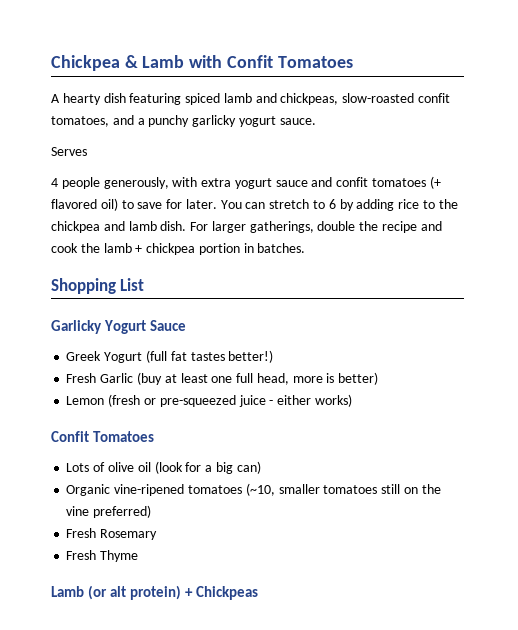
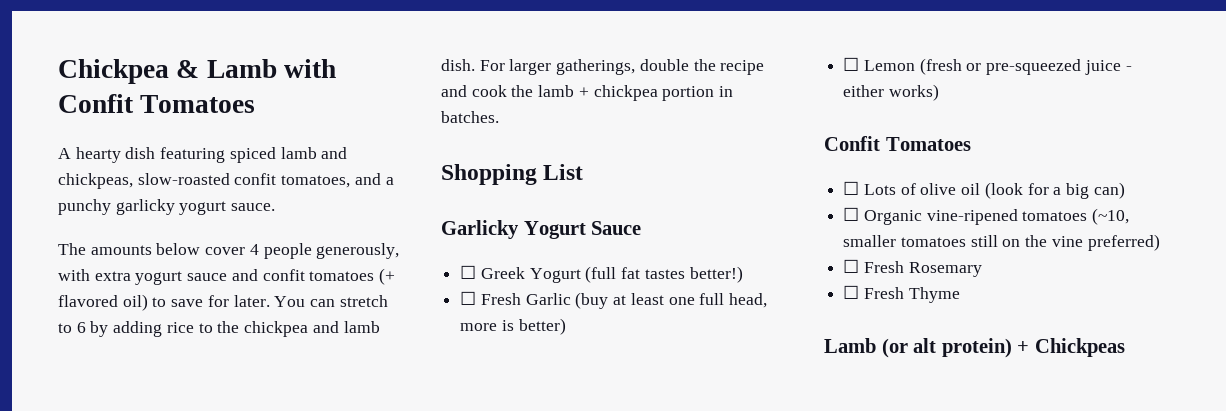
[51,147,87,156] Serves // -> [58,243,246,255] The amounts below cover
(187, 325) none -> [460,265,477,279] ☐
(274, 356) none -> [460,291,477,305] ☐
(379, 378) none -> [843,57,860,71] ☐
(155, 436) none -> [843,181,860,195] ☐
(261, 467) none -> [843,207,860,221] ☐
(152, 511) none -> [843,259,860,273] ☐
(158, 534) none -> [843,285,860,299] ☐

